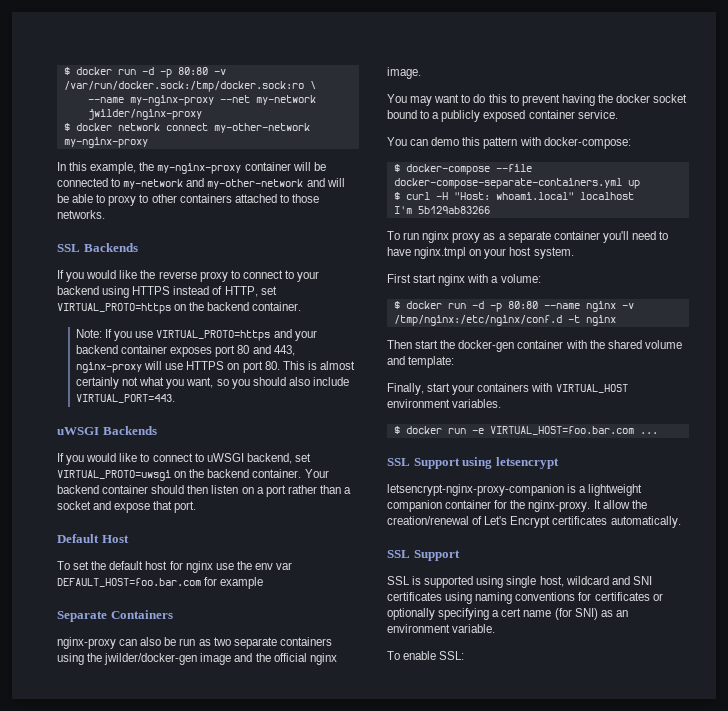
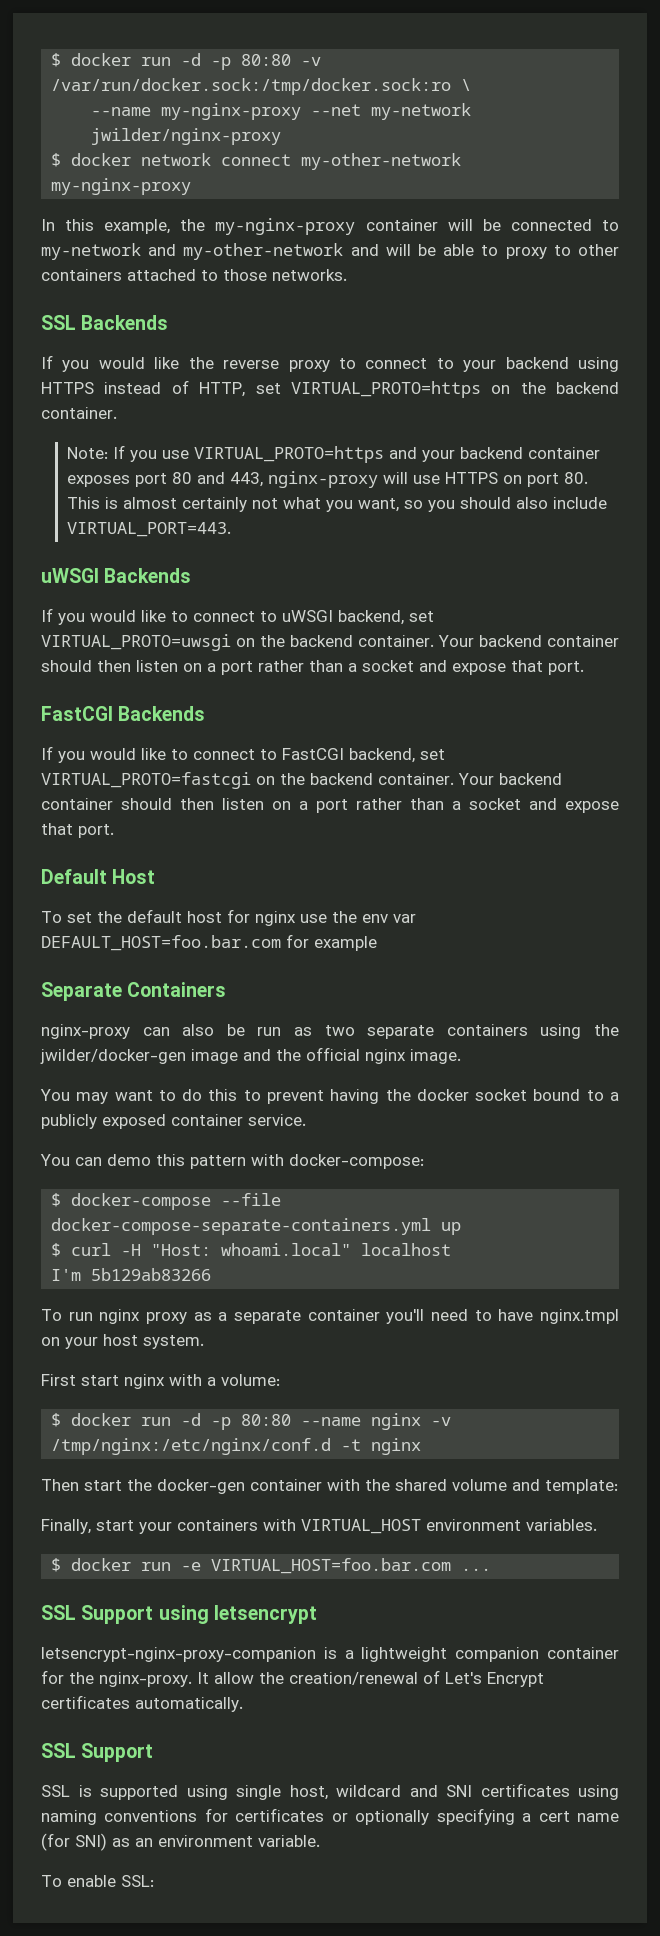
(197, 507) none -> [41,706,206,721] [41,746,445,763] [41,772,562,789] [41,798,619,813] [41,823,114,838] // FastCGI Backends // If you would like to connect to FastCGI backend, set VIRTUAL_PROTO=fastcgi on the backend container. Your backend container should then listen on a port rather than a socket and expose that port.

